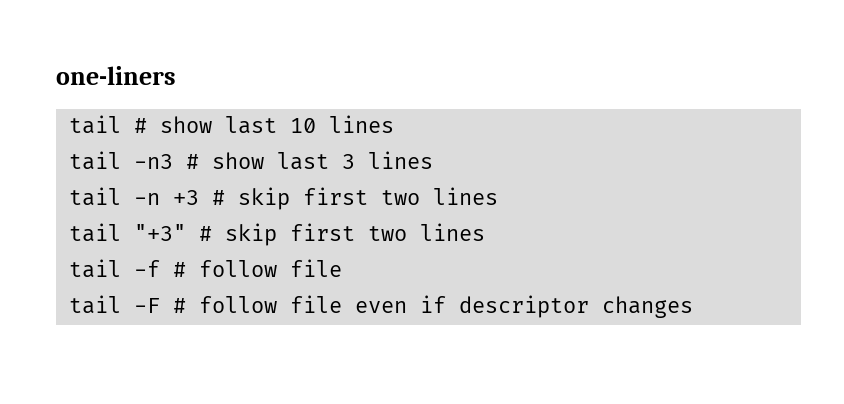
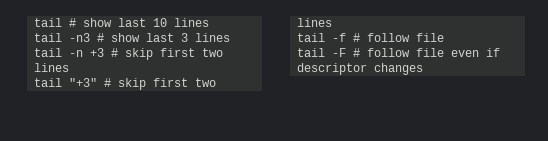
[56,66,176,85] one-liners // -> (33, 22) none

